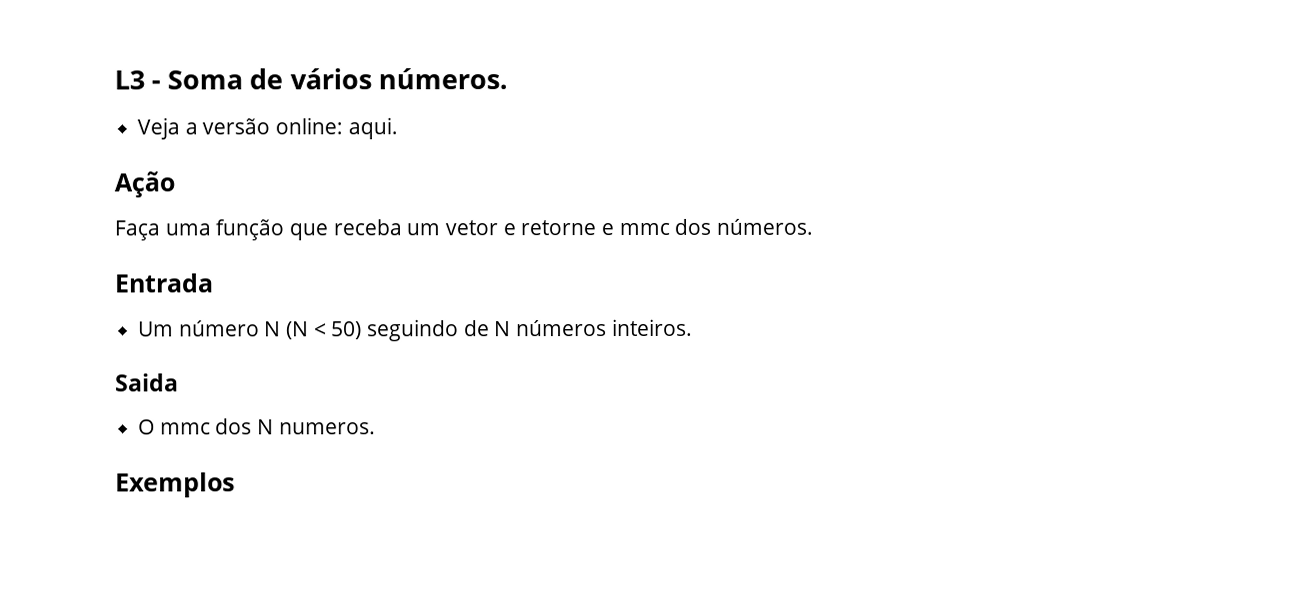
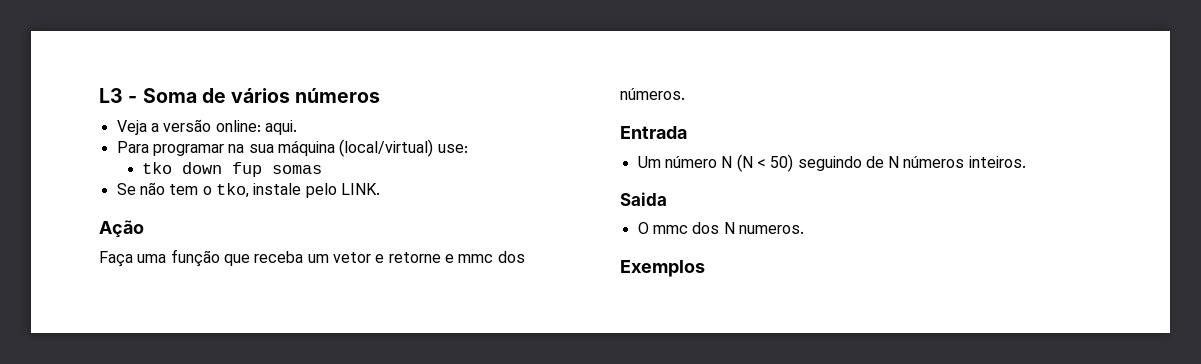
[377,68,508,90] números. -> [295,88,381,103] números
(398, 128) none -> [116,139,468,157] [141,162,322,177] [116,182,380,198] // Para programar na sua máquina (local/virtual) use: // tko down fup somas // Se não tem o tko, instale pelo LINK.

